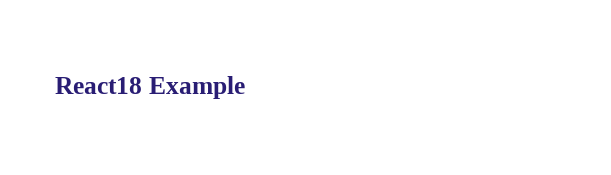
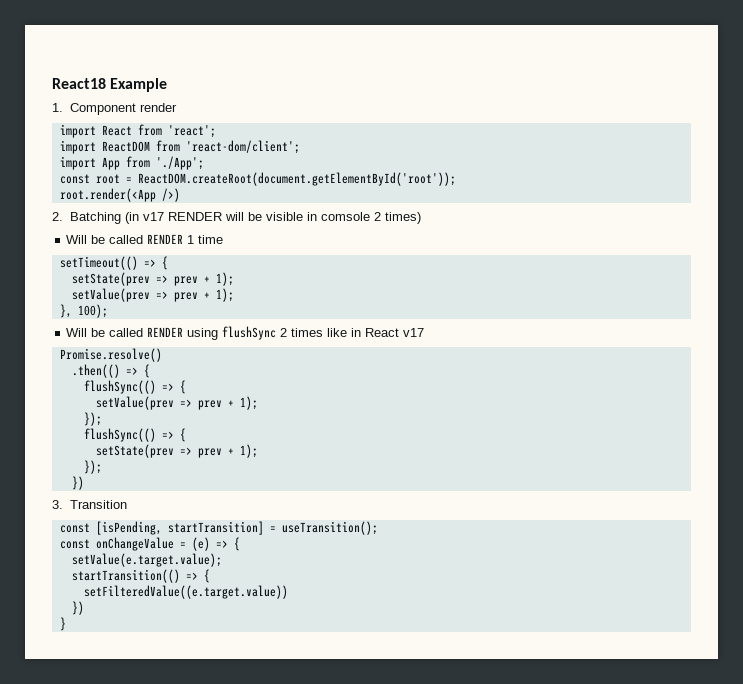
(245, 87) none -> [52,103,177,115] [59,124,216,138] [59,140,300,154] [59,156,204,170] [59,172,456,186] [59,188,180,202] [52,212,421,224] [66,234,224,244] [59,256,168,270] [71,272,234,286] [71,288,234,302] [59,304,108,318] [66,326,425,340] [59,348,162,362] [71,364,150,378] [83,380,186,394] [95,396,258,410] [83,412,102,426] [83,428,186,442] [95,444,258,458] [83,460,102,474] [71,476,84,490] [52,500,127,509] [59,521,378,535] [59,537,240,551] [71,553,222,567] [71,569,210,583] [83,585,288,599] [71,601,84,615] [59,617,66,631] // 1. Component render // import React from 'react'; // import ReactDOM from 'react-dom/client'; // import App from './App'; // const root = ReactDOM.createRoot(document.getElementById('root')); // root.render(<App />) // 2. Batching (in v17 RENDER will be visible in comsole 2 times) // Will be called RENDER 1 time // setTimeout(() => { // setState(prev => prev + 1); // setValue(prev => prev + 1); // }, 100); // Will be called RENDER using flushSync 2 times like in React v17 // Promise.resolve() // .then(() => { // flushSync(() => { // setValue(prev => prev + 1); // }); // flushSync(() => { // setState(prev => prev + 1); // }); // }) // 3. Transition // const [isPending, startTransition] = useTransition(); // const onChangeValue = (e) => { // setValue(e.target.value); // startTransition(() => { // setFilteredValue((e.target.value)) // }) // }

